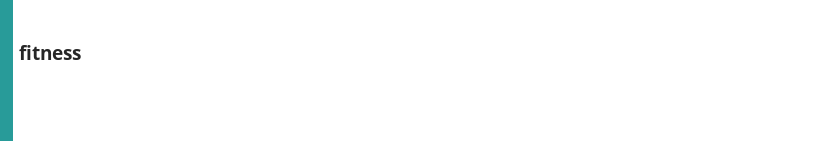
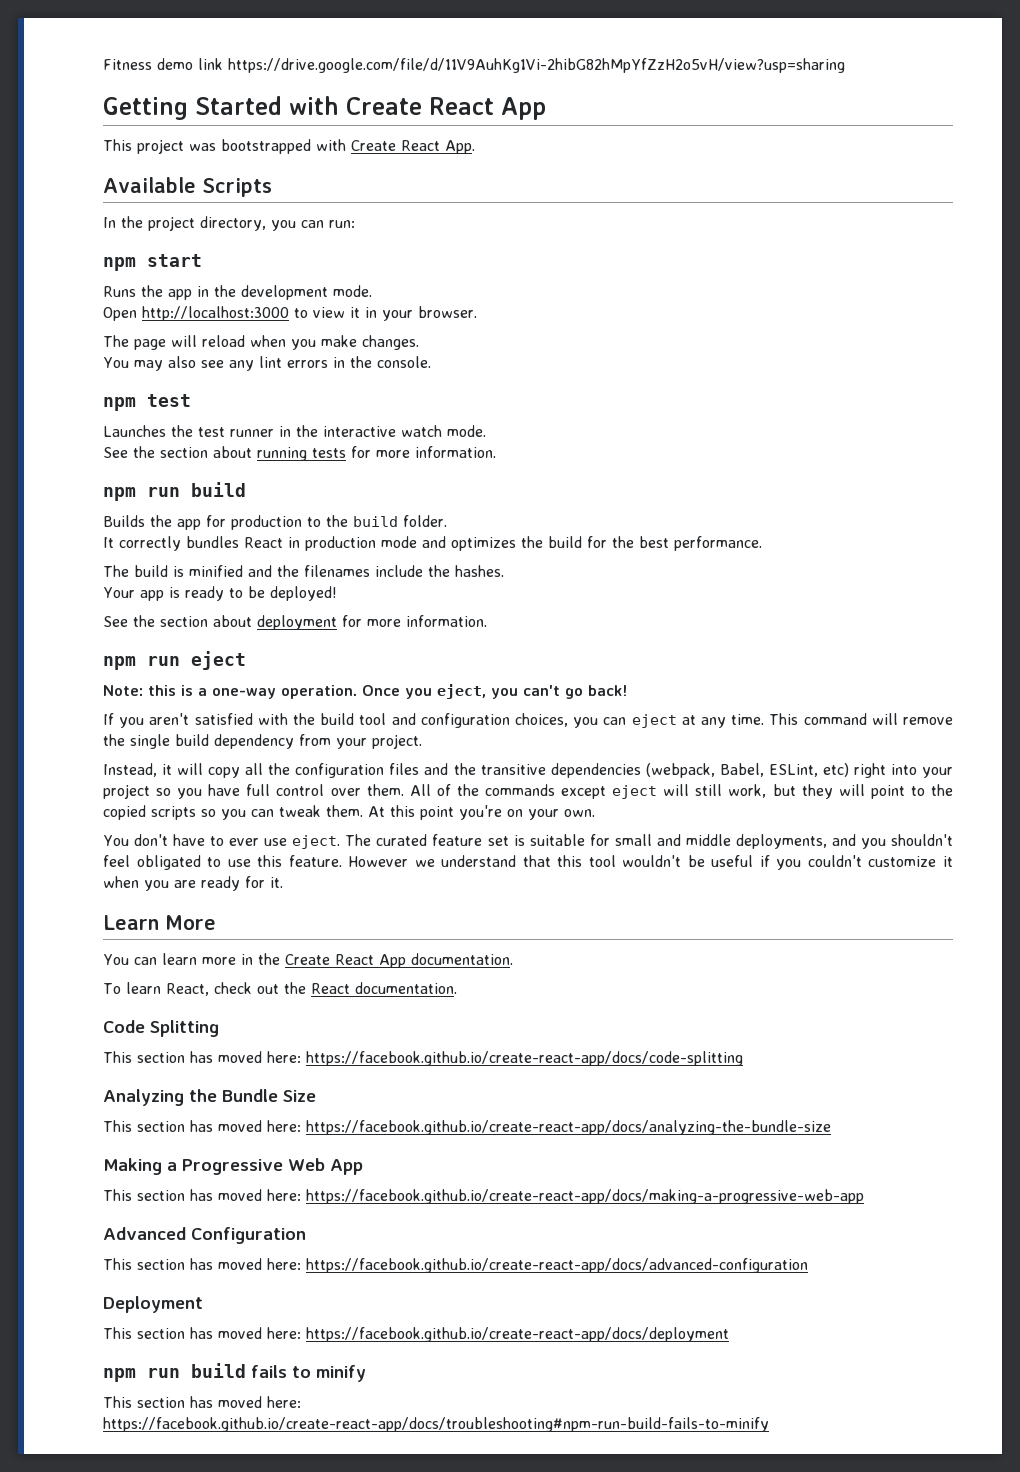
[19,45,81,60] fitness -> [103,58,845,73] [103,96,546,120] [103,139,475,154] [103,177,272,197] [103,216,355,231] [103,254,202,271] [103,285,372,300] [103,306,477,321] [103,335,419,350] [103,356,431,371] [103,394,191,411] [103,425,486,437] [103,446,496,461] [103,482,246,501] [103,515,447,530] [103,536,762,551] [103,565,504,577] [103,586,337,601] [103,615,487,630] [103,651,246,670] [103,684,627,699] [103,713,954,728] [103,734,422,749] [103,763,953,778] [103,784,954,799] [103,805,595,820] [103,834,953,849] [103,855,953,870] [103,876,283,891] [103,915,216,930] [103,953,513,968] [103,982,457,996] [103,1020,219,1037] [103,1051,743,1066] [103,1089,316,1106] [103,1120,831,1135] [103,1158,363,1175] [103,1189,864,1204] [103,1227,306,1244] [103,1258,808,1273] [103,1296,203,1313] [103,1327,729,1342] [103,1363,366,1382] [103,1396,301,1408] [103,1417,769,1432] Fitness demo link https://drive.google.com/file/d/11V9AuhKg1Vi-2hibG82hMpYfZzH2o5vH/view?usp=sharing // Getting Started with Create React App // This project was bootstrapped with Create React App. // Available Scripts // In the project directory, you can run: // npm start // Runs the app in the development mode. // Open http://localhost:3000 to view it in your browser. // The page will reload when you make changes. // You may also see any lint errors in the console. // npm test // Launches the test runner in the interactive watch mode. // See the section about running tests for more information. // npm run build // Builds the app for production to the build folder. // It correctly bundles React in production mode and optimizes the build for the best performance. // The build is minified and the filenames include the hashes. // Your app is ready to be deployed! // See the section about deployment for more information. // npm run eject // Note: this is a one-way operation. Once you eject, you can't go back! // If you aren't satisfied with the build tool and configuration choices, you can eject at any time. This command will remove the single build dependency from your project. // Instead, it will copy all the configuration files and the transitive dependencies (webpack, Babel, ESLint, etc) right into your project so you have full control over them. All of the commands except eject will still work, but they will point to the copied scripts so you can tweak them. At this point you're on your own. // You don't have to ever use eject. The curated feature set is suitable for small and middle deployments, and you shouldn't feel obligated to use this feature. However we understand that this tool wouldn't be useful if you couldn't customize it when you are ready for it. // Learn More // You can learn more in the Create React App documentation. // To learn React, check out the React documentation. // Code Splitting // This section has moved here: https://facebook.github.io/create-react-app/docs/code-splitting // Analyzing the Bundle Size // This section has moved here: https://facebook.github.io/create-react-app/docs/analyzing-the-bundle-size // Making a Progressive Web App // This section has moved here: https://facebook.github.io/create-react-app/docs/making-a-progressive-web-app // Advanced Configuration // This section has moved here: https://facebook.github.io/create-react-app/docs/advanced-configuration // Deployment // This section has moved here: https://facebook.github.io/create-react-app/docs/deployment // npm run build fails to minify // This section has moved here: https://facebook.github.io/create-react-app/docs/troubleshooting#npm-run-build-fails-to-minify

